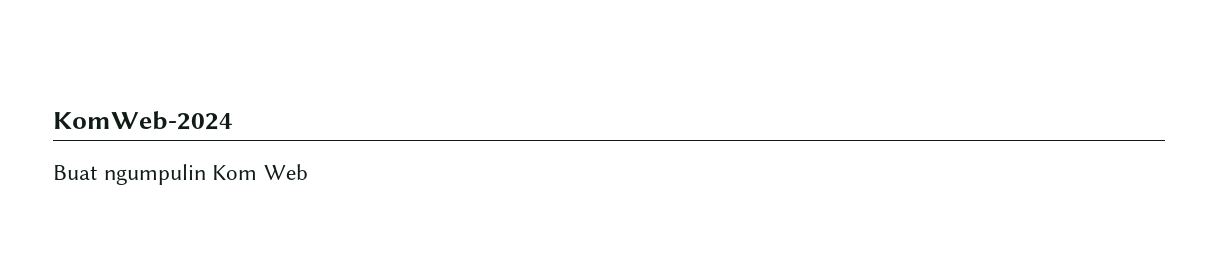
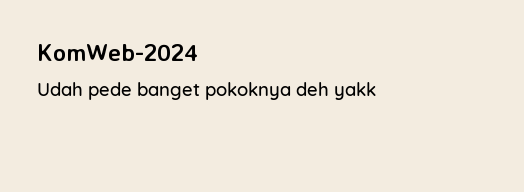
[53,164,308,185] Buat ngumpulin Kom Web -> [37,82,376,100] Udah pede banget pokoknya deh yakk

